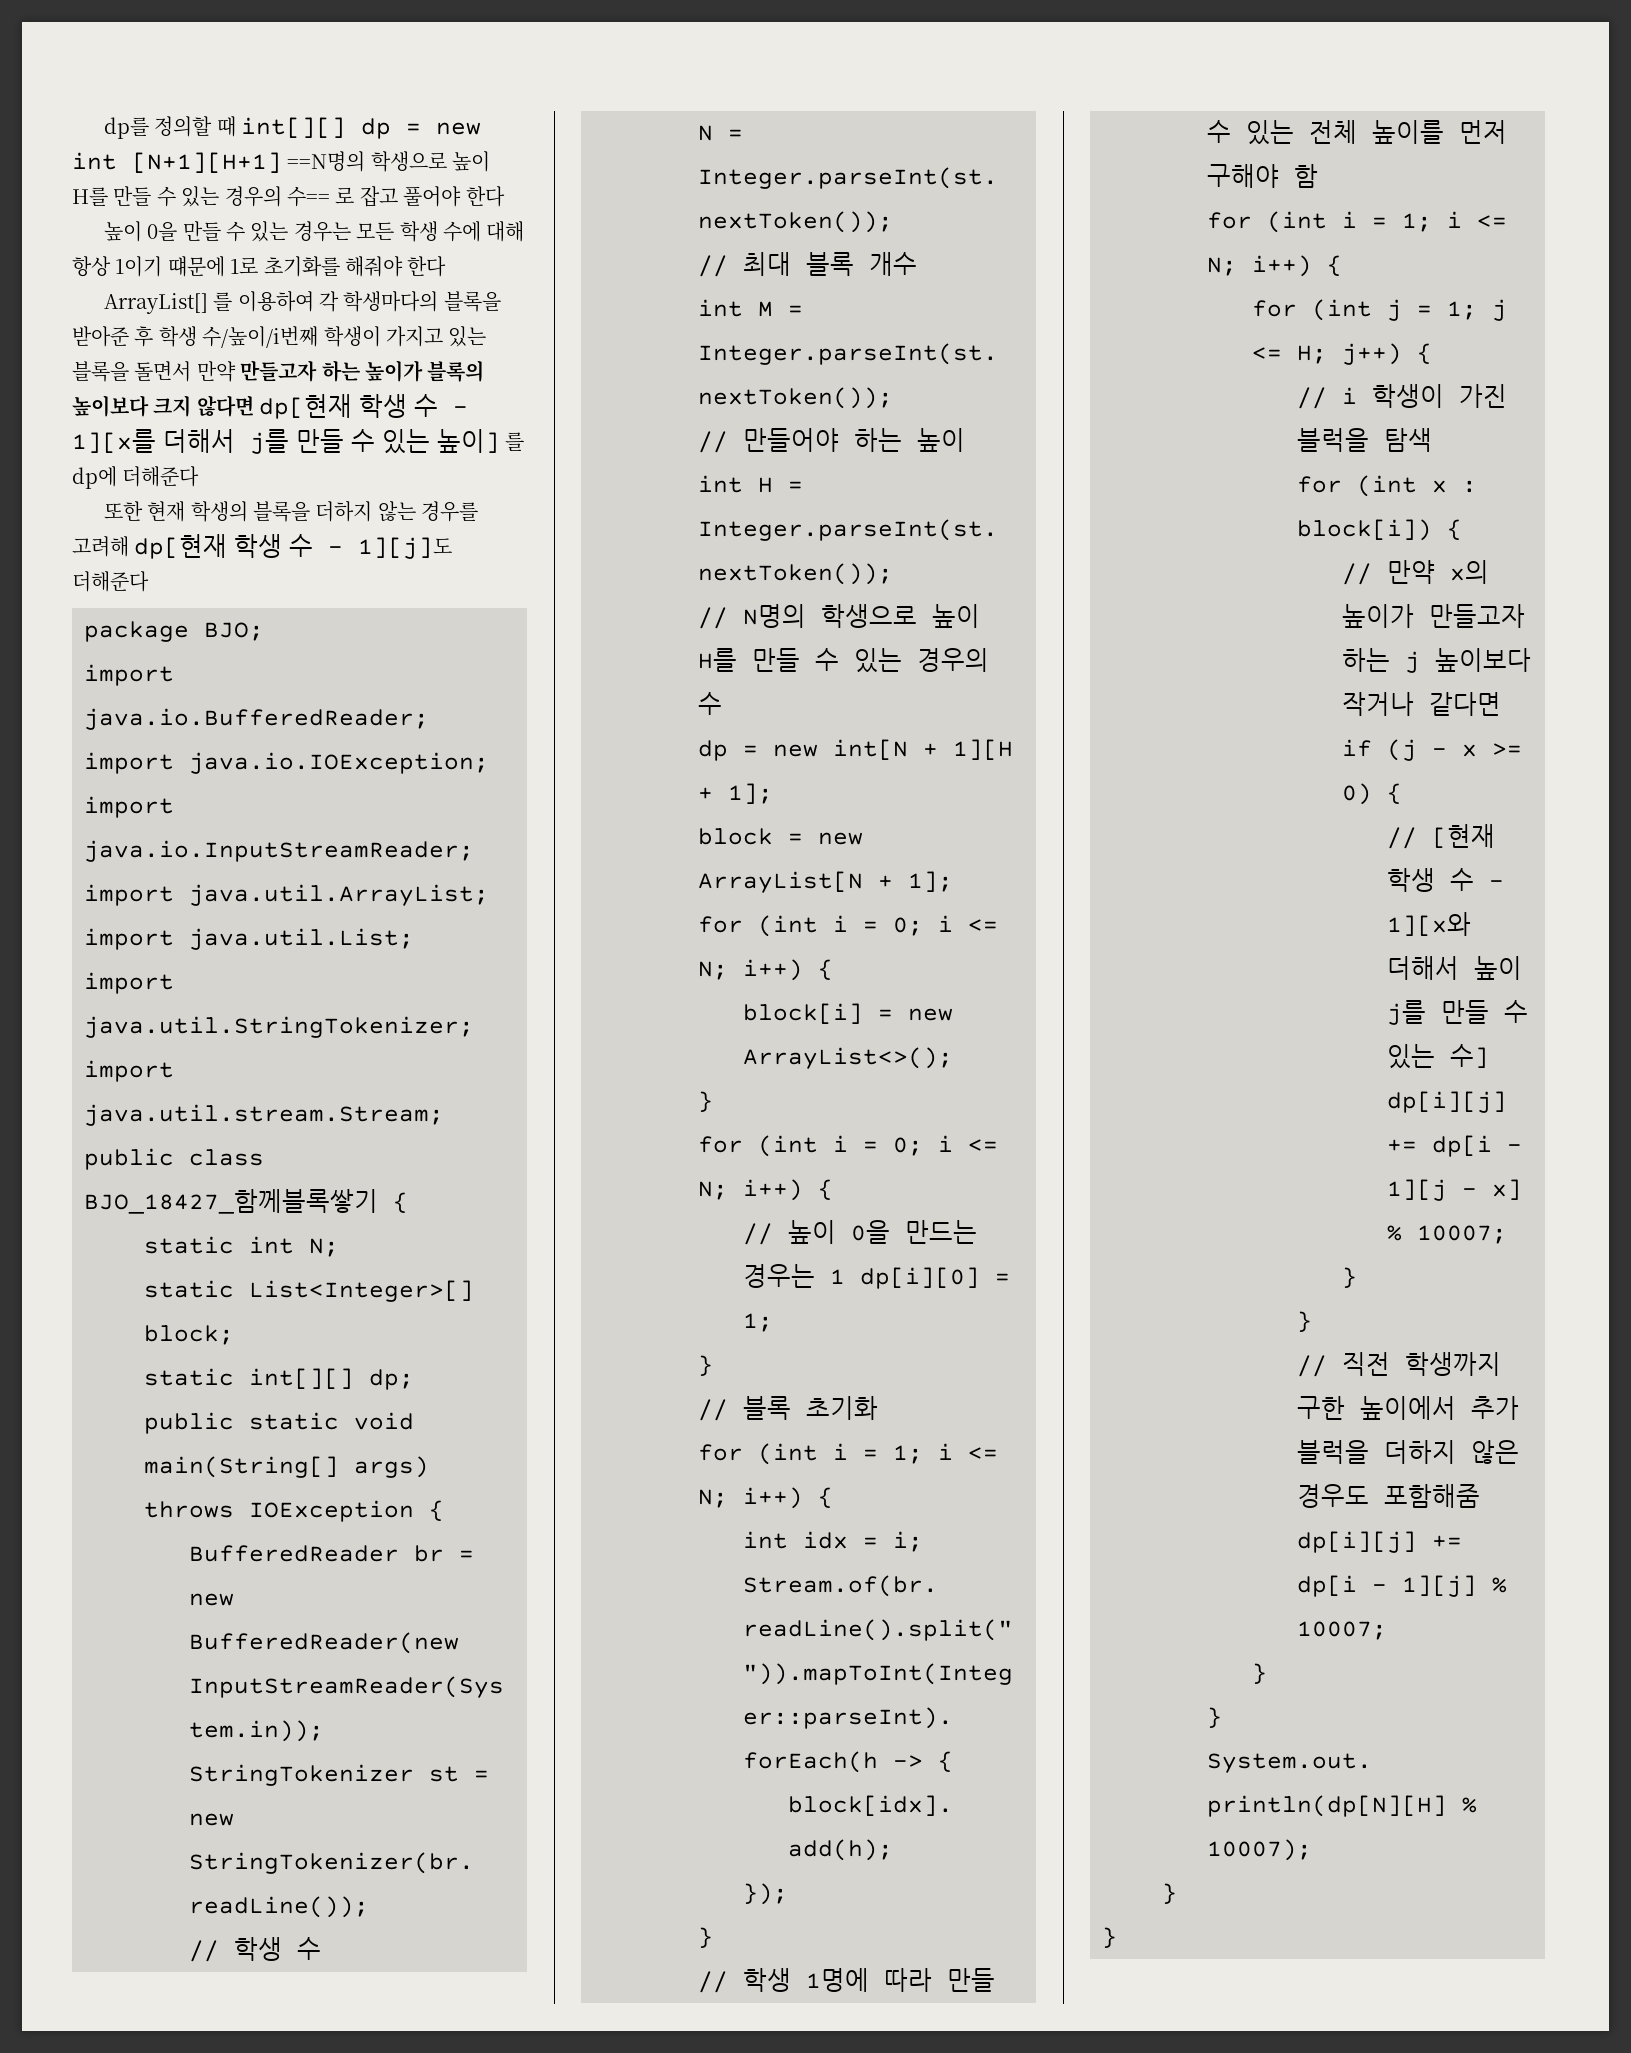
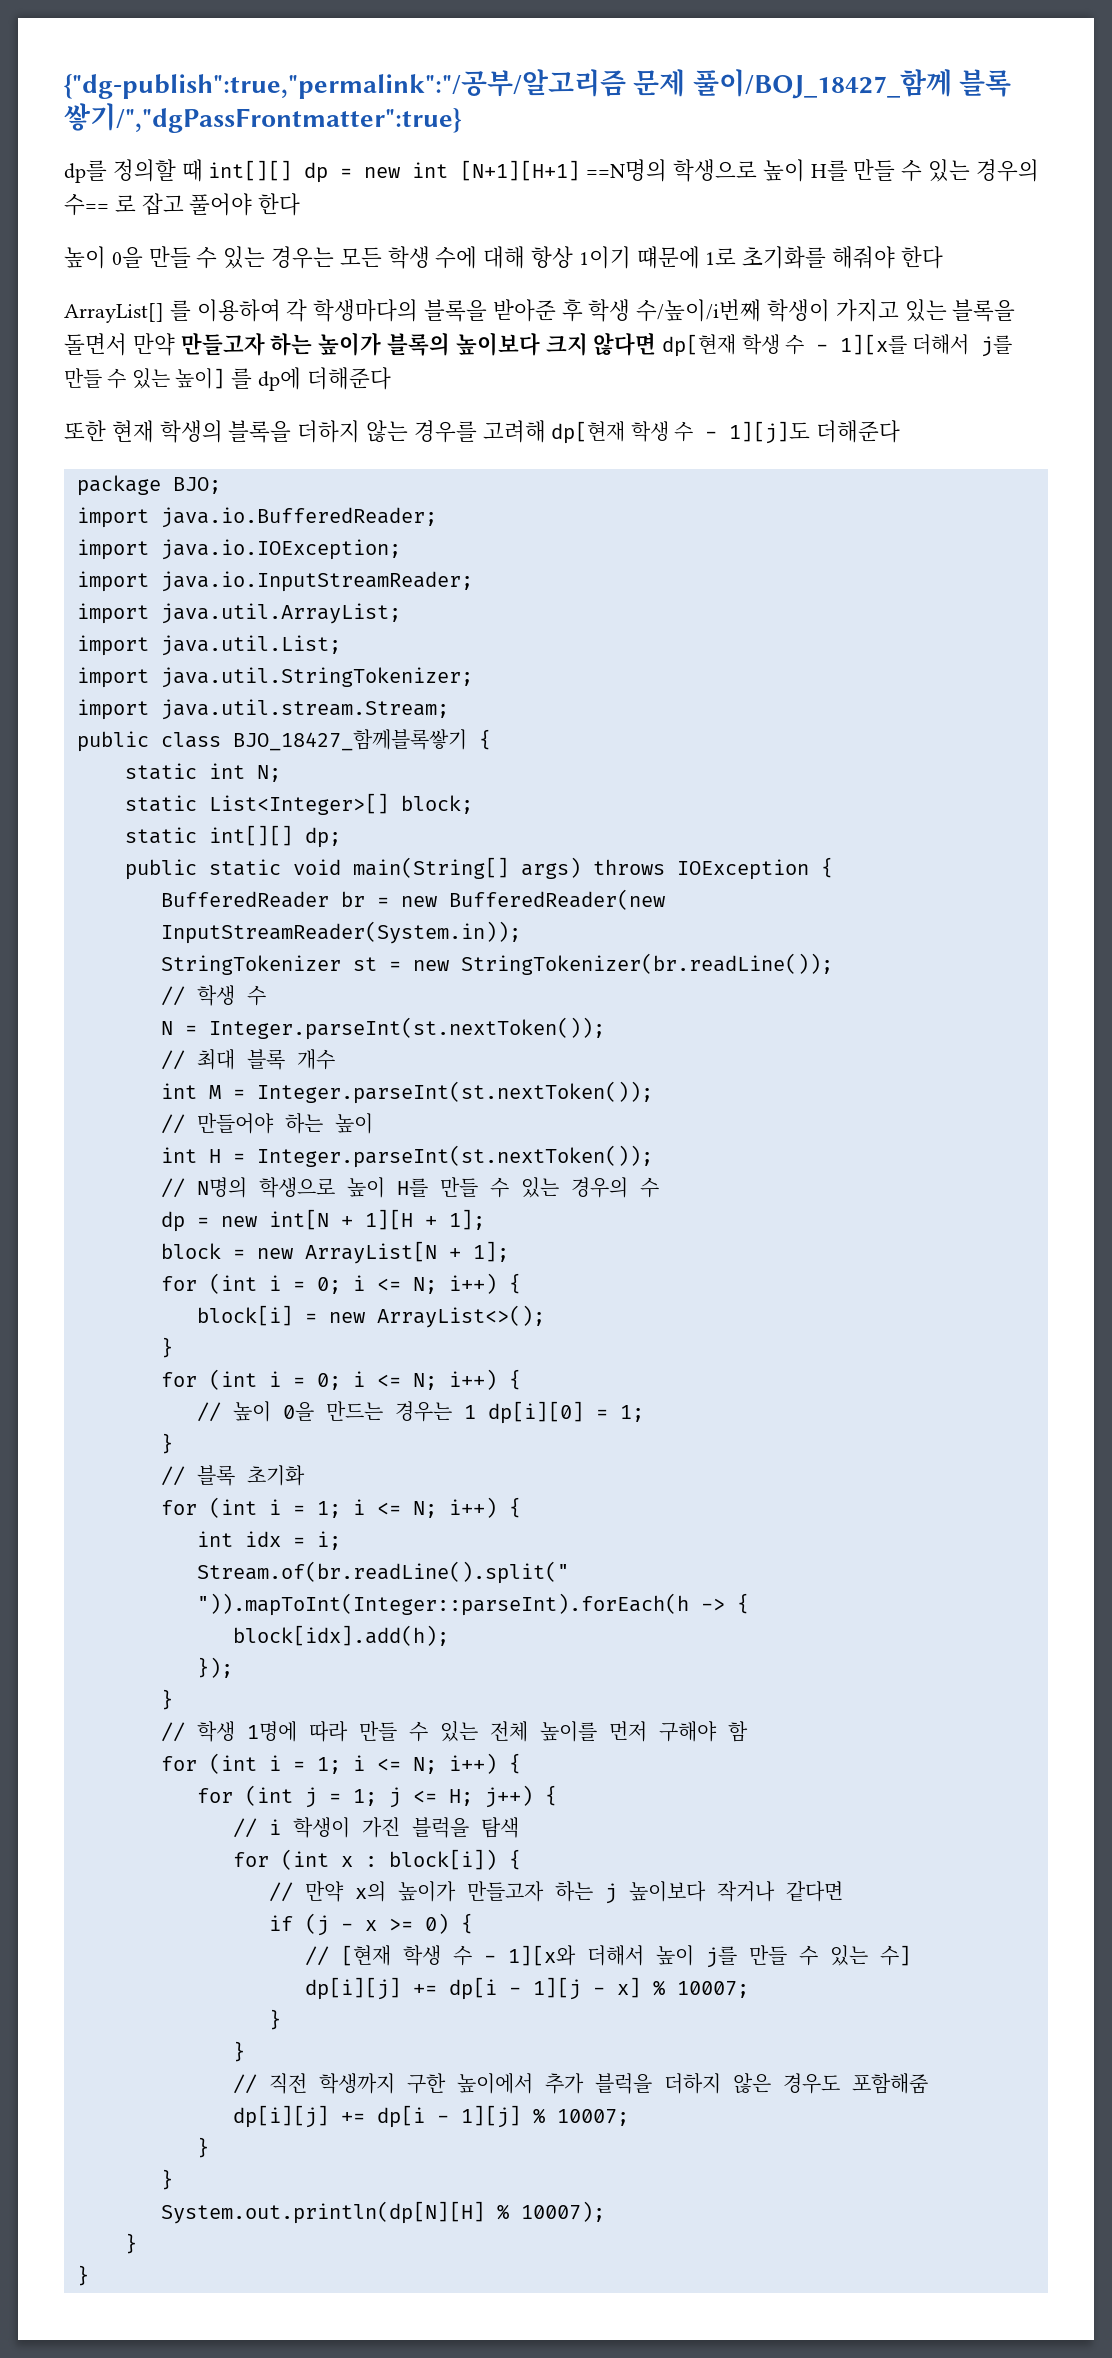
(103, 128) none -> [64,69,1011,99] [64,103,462,133] {"dg-publish":true,"permalink":"/공부/알고리즘 문제 풀이/BOJ_18427_함께 블록 쌓기/","dgPassFrontmatter":true} //

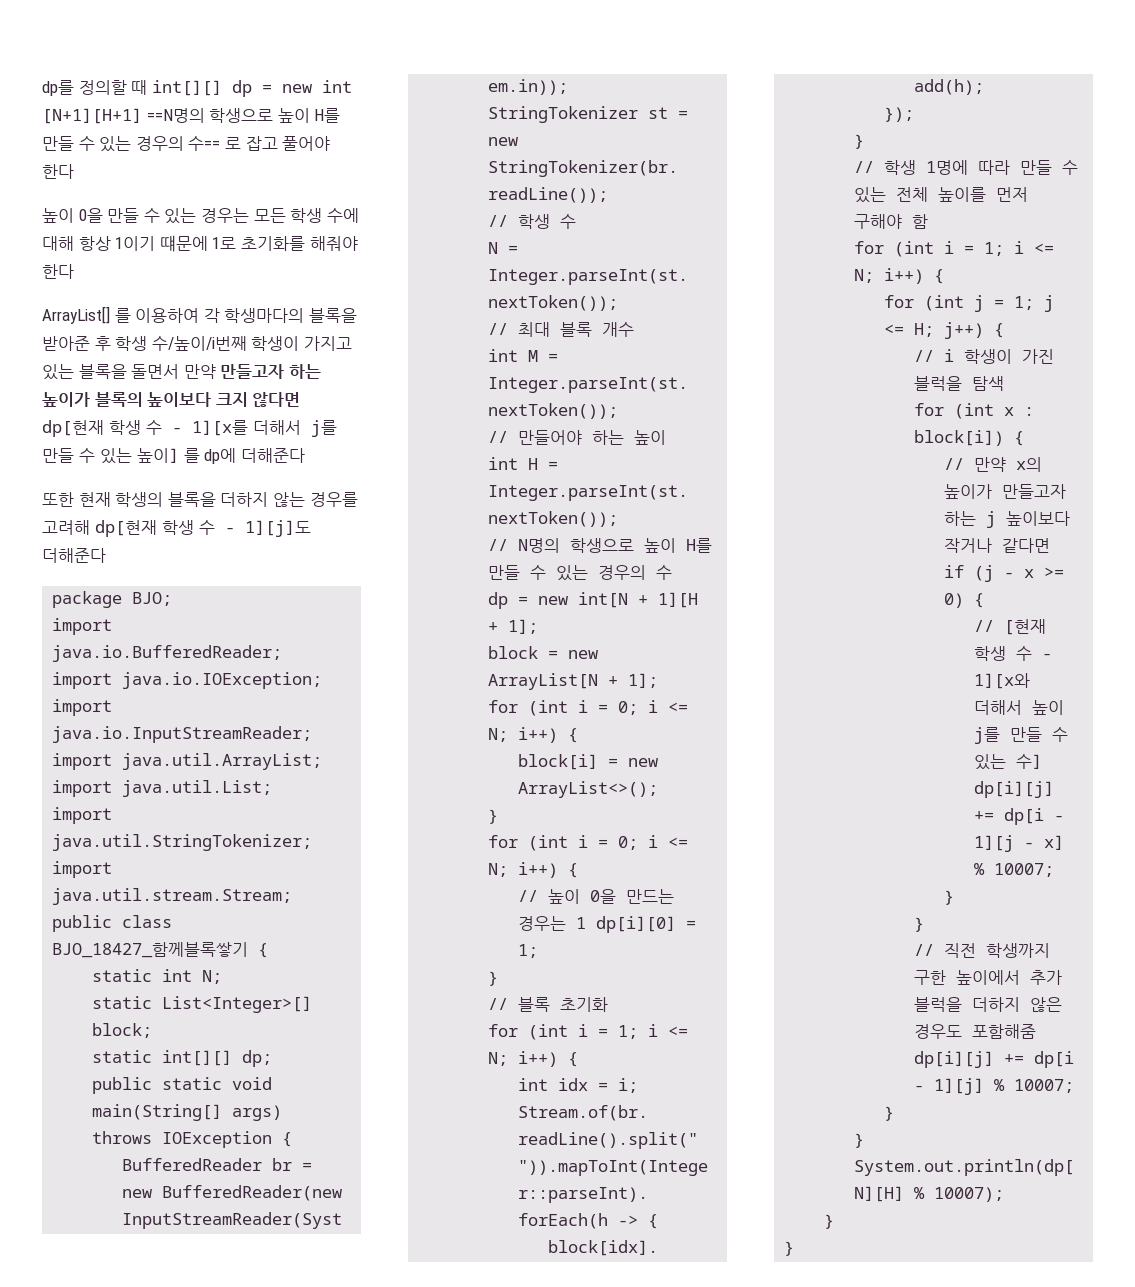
[64,69,1011,99] [64,103,462,133] {"dg-publish":true,"permalink":"/공부/알고리즘 문제 풀이/BOJ_18427_함께 블록 쌓기/","dgPassFrontmatter":true} // -> (42, 88) none

